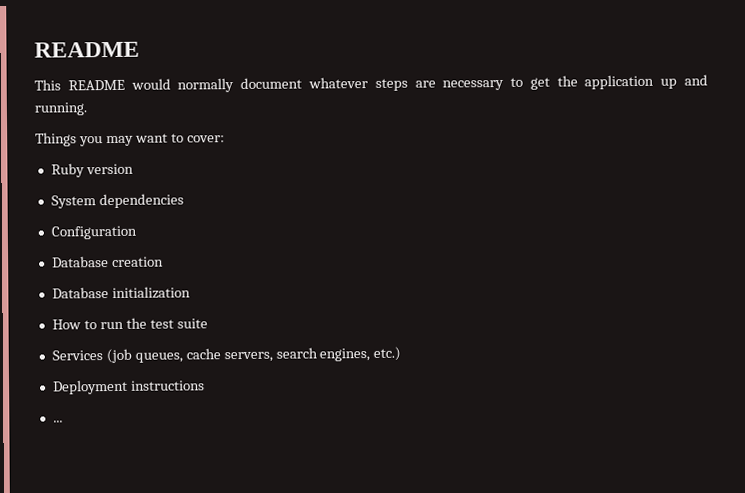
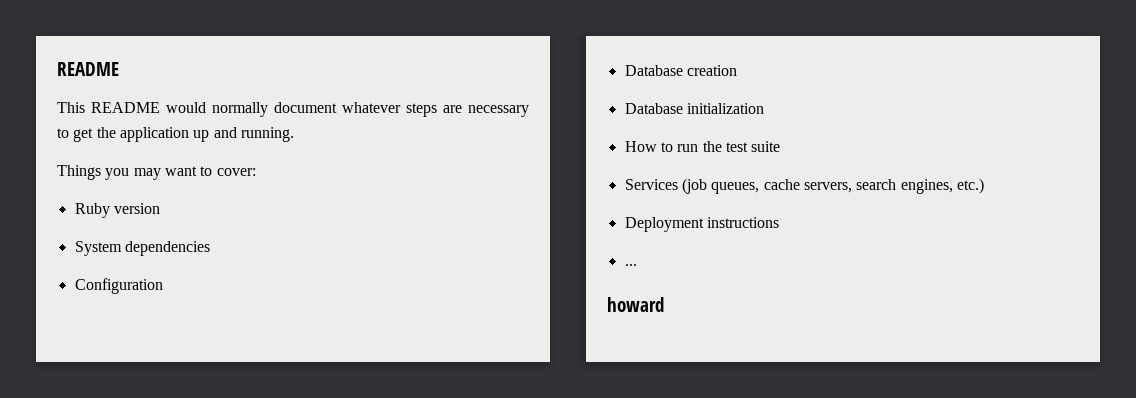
(63, 421) none -> [607,297,664,312] // howard

